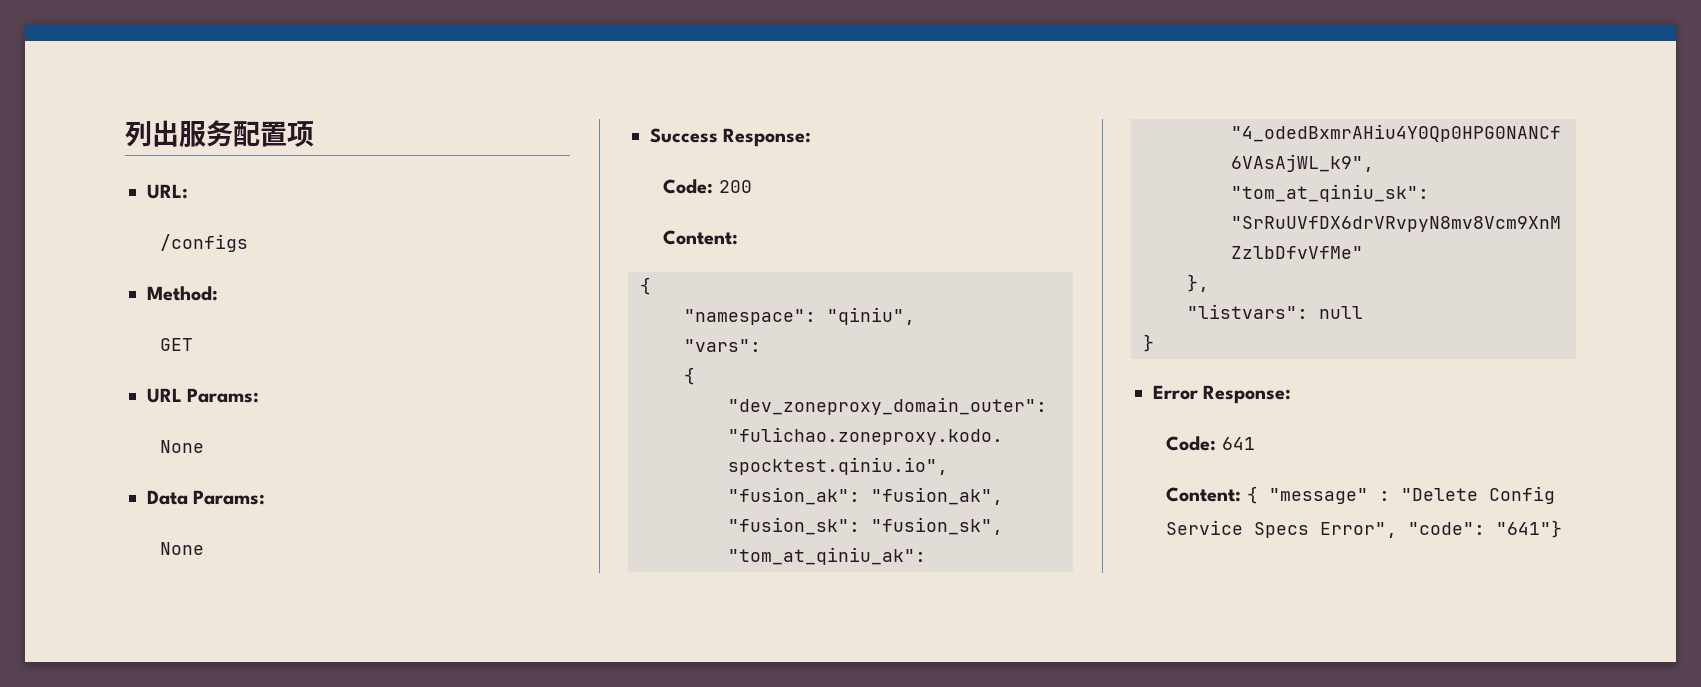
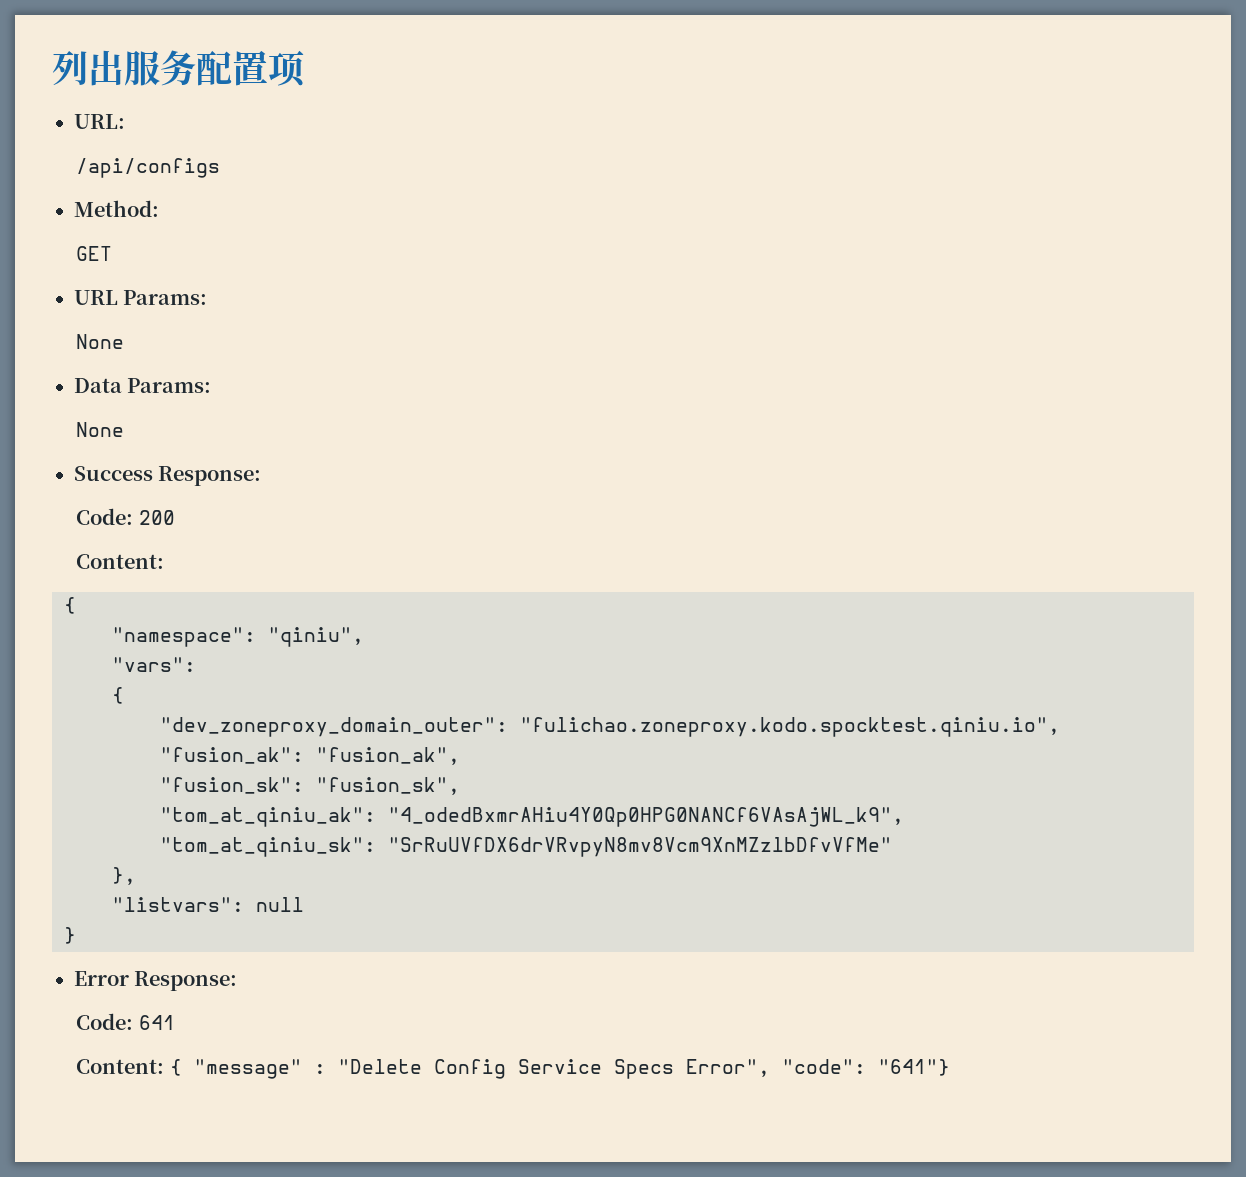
[160,234,249,252] /configs -> [76,158,221,178] /api/configs

